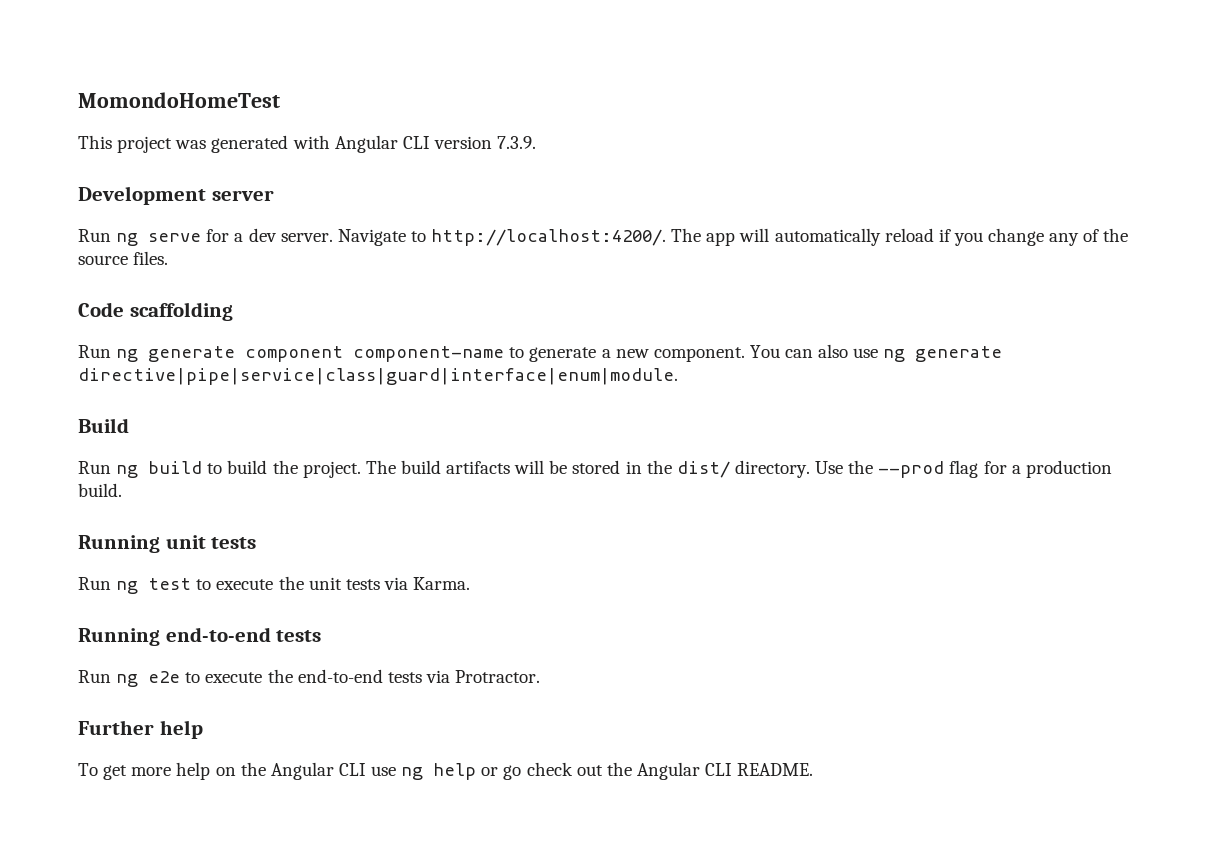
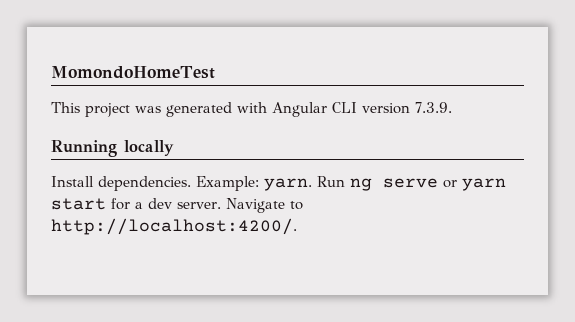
[78,186,274,205] [78,229,202,246] Development server // Run ng serve -> [51,140,174,157] [51,176,506,191] [51,198,106,210] Running locally // Install dependencies. Example: yarn. Run ng serve or yarn start
[671,228,1129,246] [78,251,169,265] [78,302,233,321] [78,344,1003,362] [78,368,678,385] [78,418,129,433] [78,460,1112,478] [78,483,122,497] [78,535,257,553] [78,576,471,594] [78,627,322,646] [78,669,541,687] [78,720,203,739] [78,762,814,780] The app will automatically reload if you change any of the source files. // Code scaffolding // Run ng generate component component-name to generate a new component. You can also use ng generate directive|pipe|service|class|guard|interface|enum|module. // Build // Run ng build to build the project. The build artifacts will be stored in the dist/ directory. Use the --prod flag for a production build. // Running unit tests // Run ng test to execute the unit tests via Karma. // Running end-to-end tests // Run ng e2e to execute the end-to-end tests via Protractor. // Further help // To get more help on the Angular CLI use ng help or go check out the Angular CLI README. -> (297, 226) none

